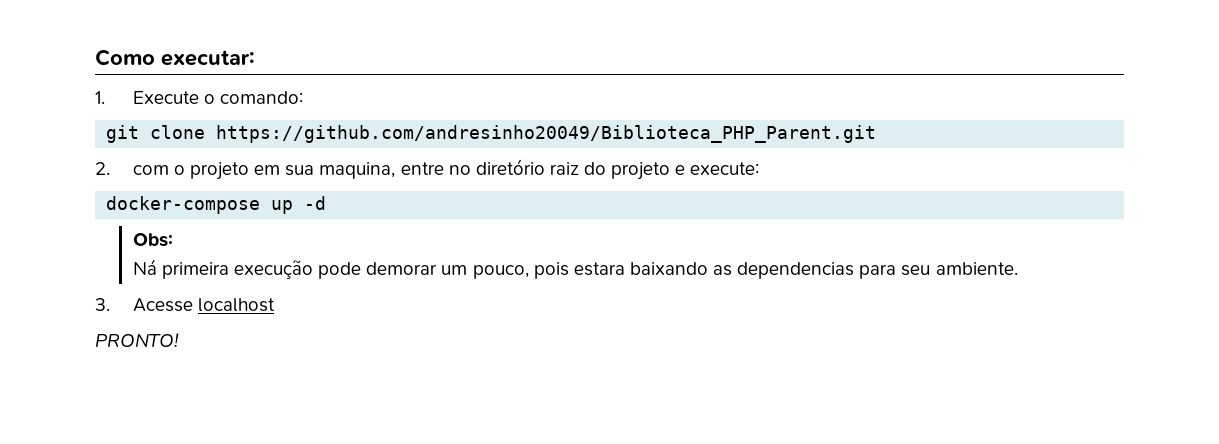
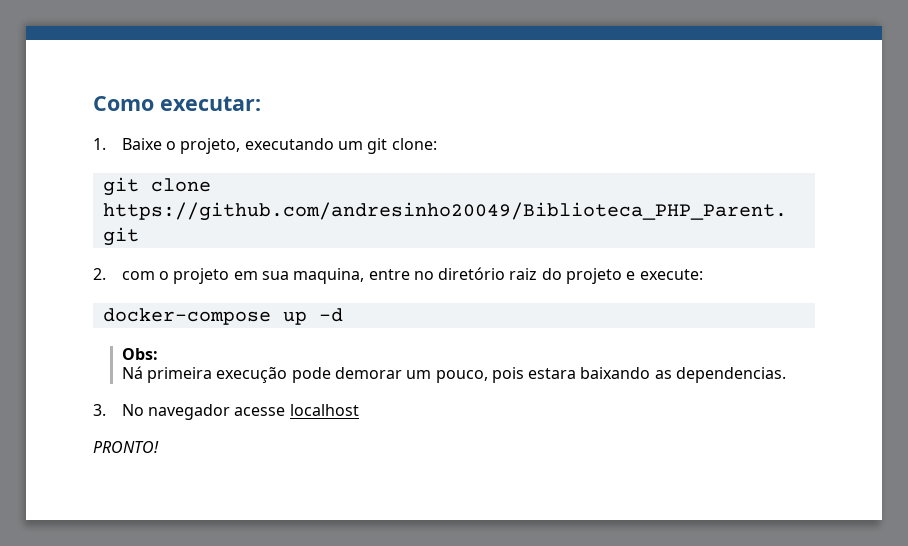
[132,91,304,104] Execute o comando: -> [121,138,437,154] Baixe o projeto, executando um git clone:
[737,262,1018,279] [95,298,193,312] dependencias para seu ambiente. // 3. Acesse -> [676,367,787,383] [93,404,286,420] dependencias. // 3. No navegador acesse

